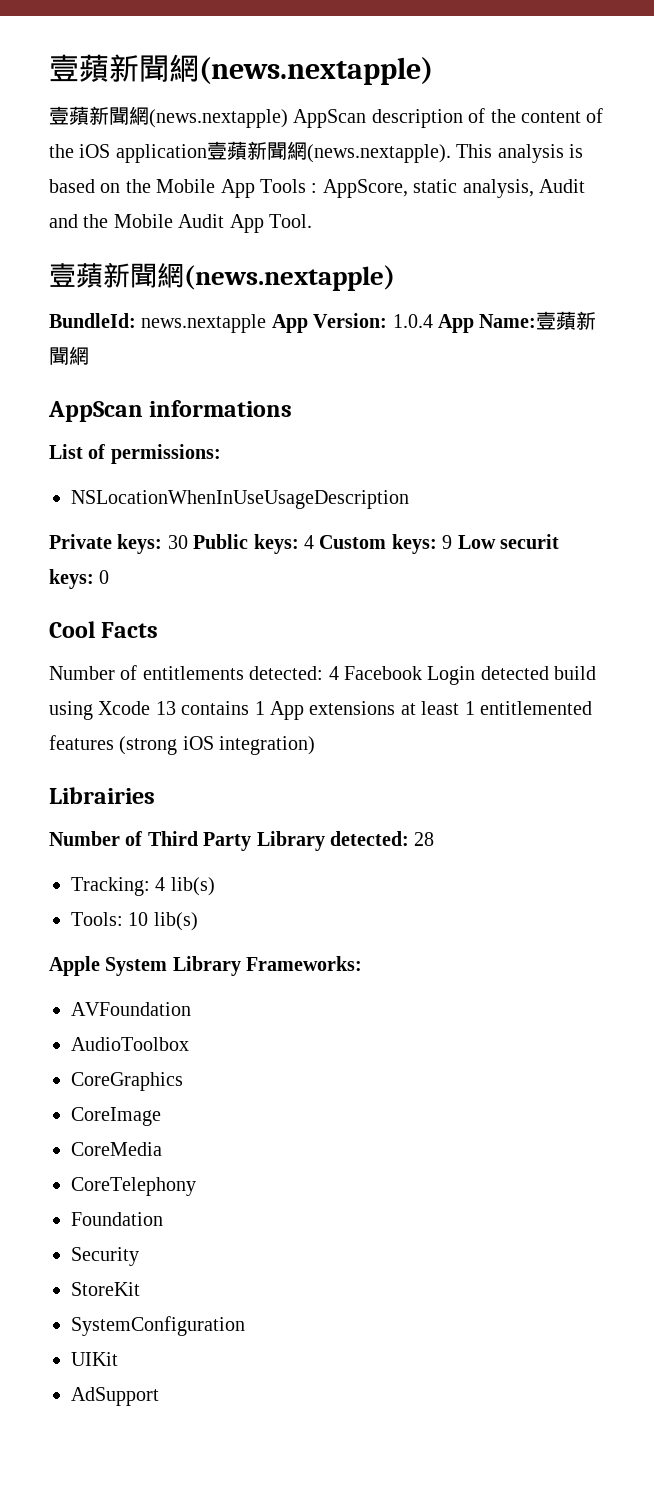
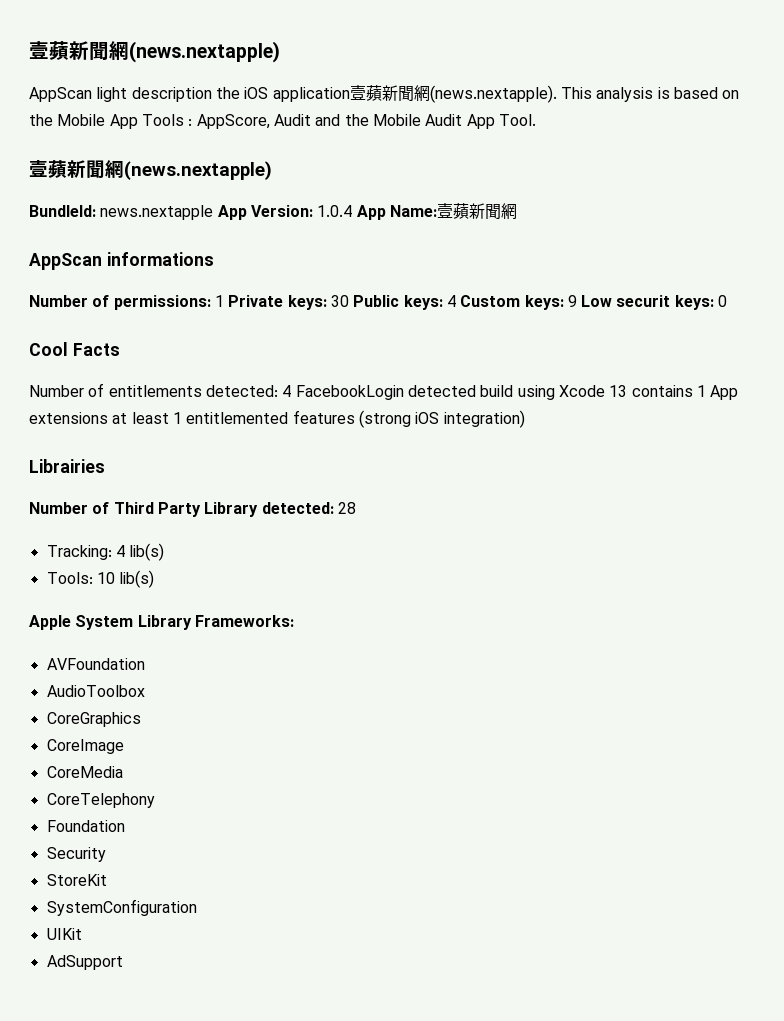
[49,54,433,85] [49,106,604,128] 壹蘋新聞網(news.nextapple) // 壹蘋新聞網(news.nextapple) AppScan description of the content of -> [29,41,280,63] [29,87,212,102] 壹蘋新聞網(news.nextapple) // AppScan light description
[413,179,534,198] static analysis, -> (270, 121) none
[49,444,83,459] List -> [29,295,88,307] Number
[71,490,409,509] // NSLocationWhenInUseUsageDescription // -> [214,295,224,307] 1
[344,666,476,685] Facebook Login -> [295,385,404,400] FacebookLogin

